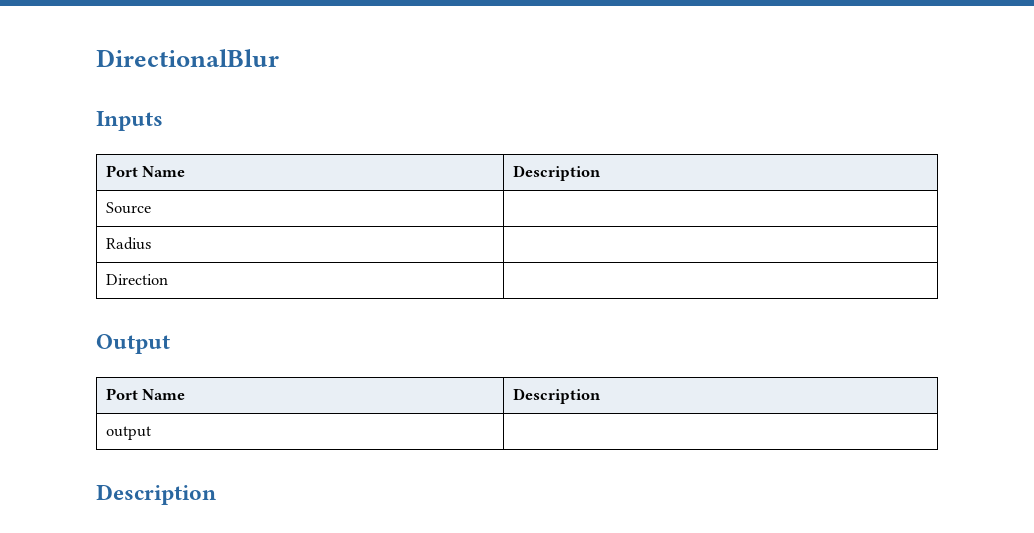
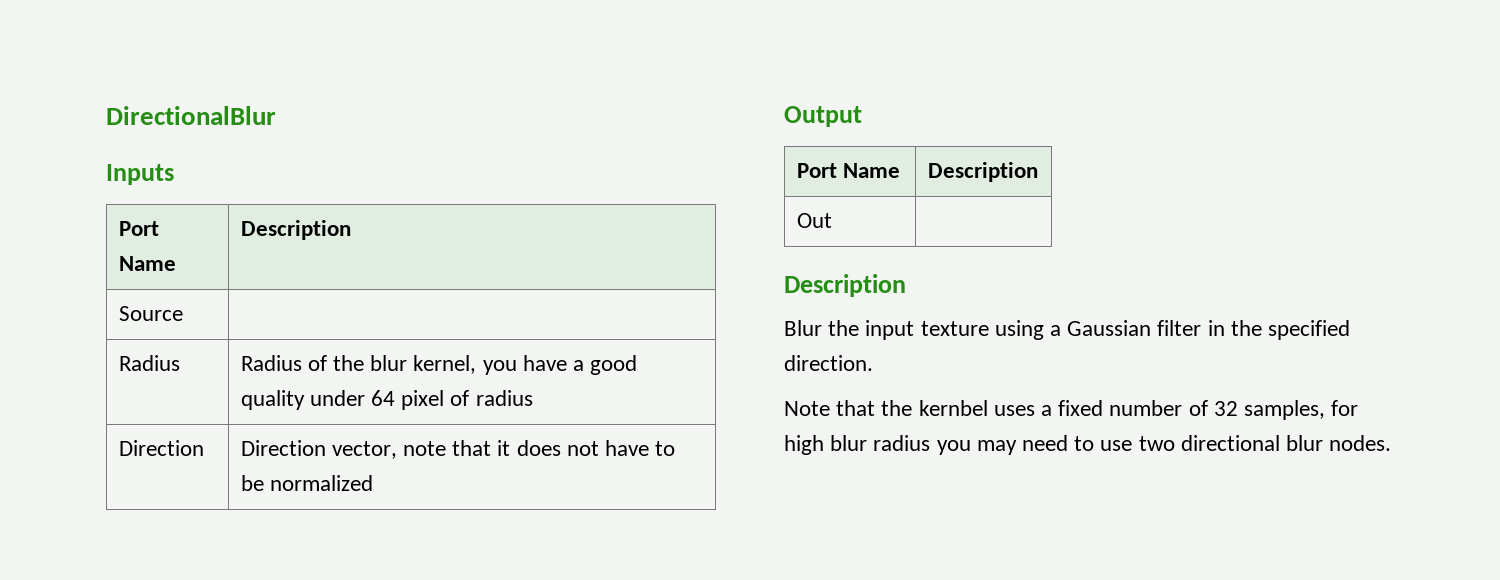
[105,274,168,285] // Direction | -> [240,355,638,375] [240,390,533,410] [118,440,204,456] [240,440,676,459] [240,475,373,491] Radius of the blur kernel, you have a good quality under 64 pixel of radius // Direction | Direction vector, note that it does not have to be normalized
[105,426,151,440] [96,484,216,505] output | // Description -> [796,213,832,228] [784,274,906,297] [784,320,1351,340] [784,355,873,371] [784,400,1359,420] [784,435,1392,455] Out | // Description // Blur the input texture using a Gaussian filter in the specified direction. // Note that the kernbel uses a fixed number of 32 samples, for high blur radius you may need to use two directional blur nodes.

